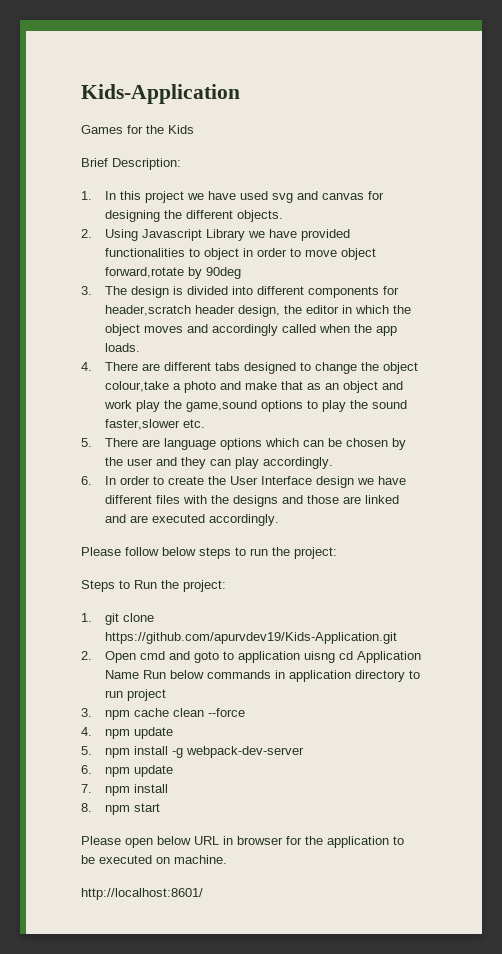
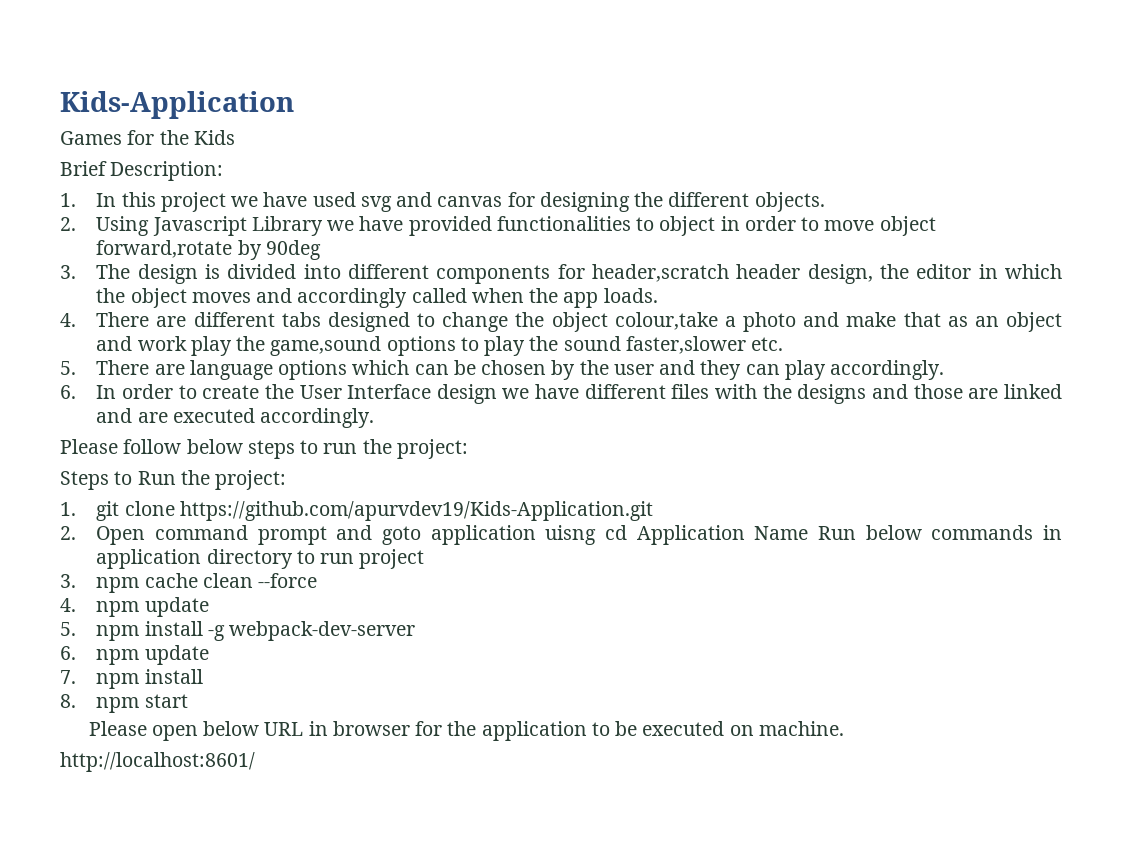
[139,651,165,660] cmd -> [154,525,327,545] command prompt
[222,651,234,660] to -> (421, 535) none

